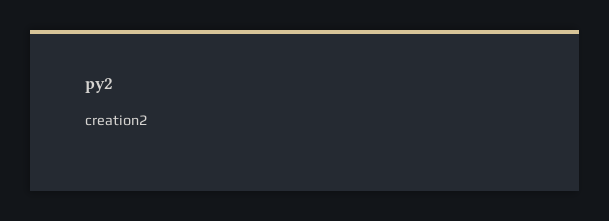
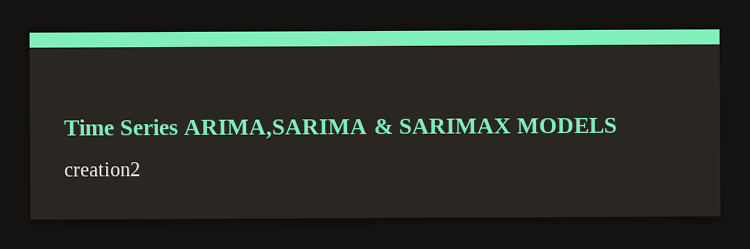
[85,78,113,93] py2 -> [63,117,619,140] Time Series ARIMA,SARIMA & SARIMAX MODELS

